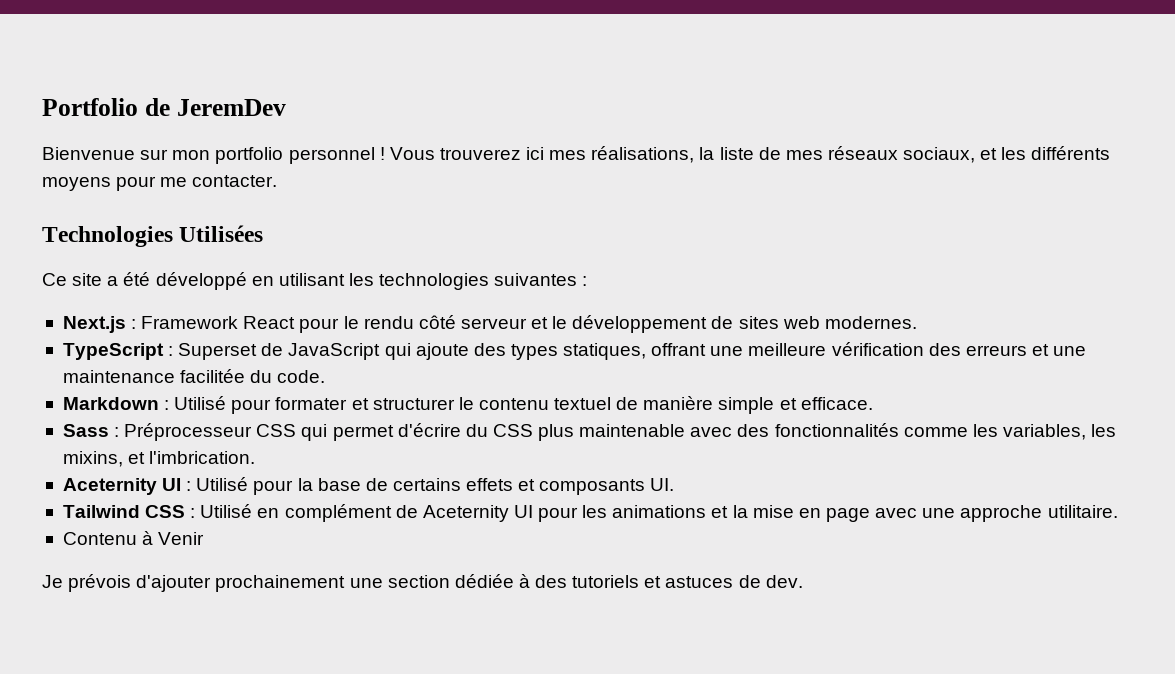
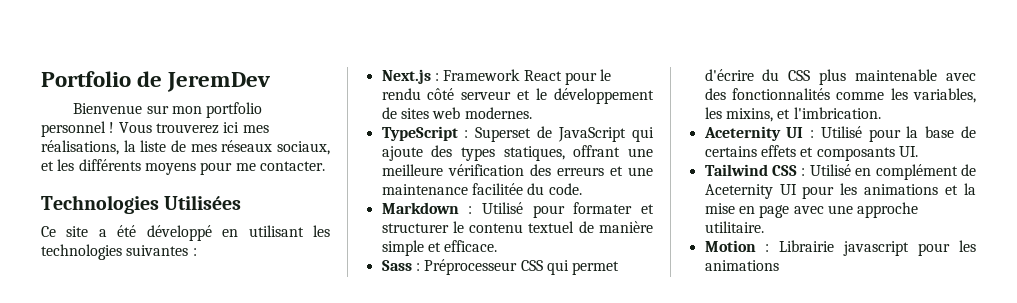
[62,531,205,545] [42,574,803,592] Contenu à Venir // Je prévois d'ajouter prochainement une section dédiée à des tutoriels et astuces de dev. -> [704,240,976,256] [704,260,779,271] Motion : Librairie javascript pour les animations

